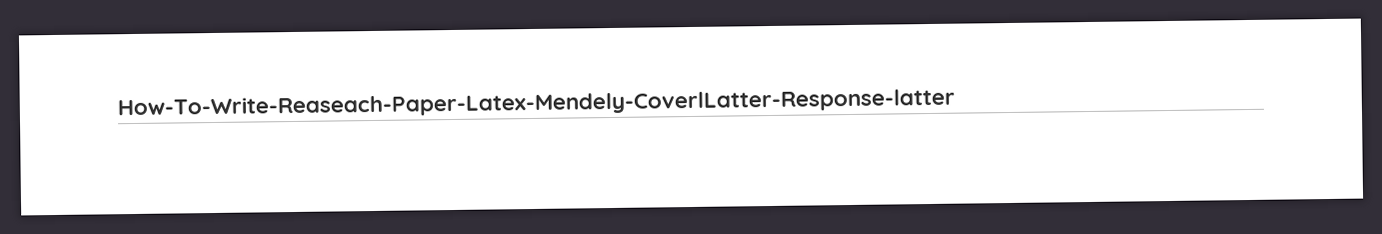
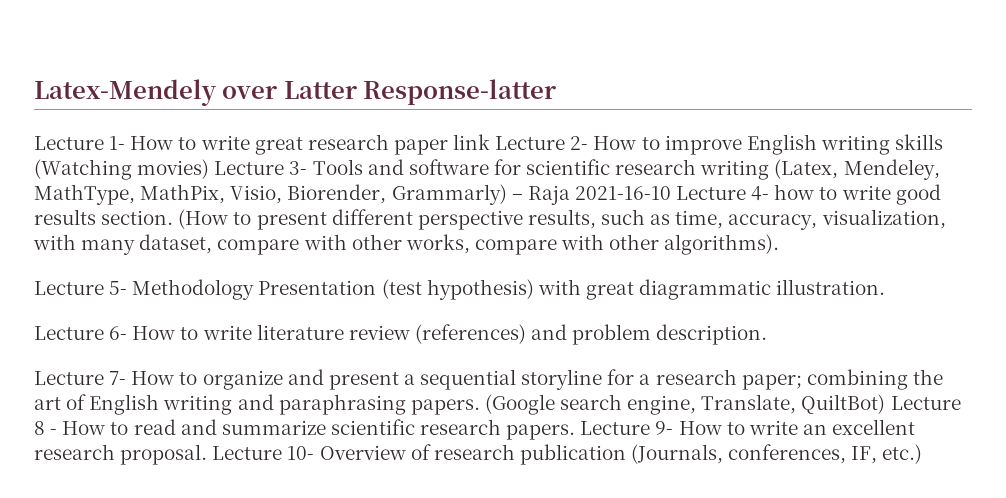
[117,88,955,120] How-To-Write-Reaseach-Paper-Latex-Mendely-CoverlLatter-Response-latter -> [34,79,557,106] [34,134,944,155] [34,159,940,180] [34,184,941,205] [34,209,946,230] [33,234,780,255] [34,279,886,300] [34,324,768,345] [34,369,943,390] [34,394,961,415] [34,419,916,440] [34,444,923,465] Latex-Mendely over Latter Response-latter // Lecture 1- How to write great research paper link Lecture 2- How to improve English writing skills (Watching movies) Lecture 3- Tools and software for scientific research writing (Latex, Mendeley, MathType, MathPix, Visio, Biorender, Grammarly) – Raja 2021-16-10 Lecture 4- how to write good results section. (How to present different perspective results, such as time, accuracy, visualization, with many dataset, compare with other works, compare with other algorithms). // Lecture 5- Methodology Presentation (test hypothesis) with great diagrammatic illustration. // Lecture 6- How to write literature review (references) and problem description. // Lecture 7- How to organize and present a sequential storyline for a research paper; combining the art of English writing and paraphrasing papers. (Google search engine, Translate, QuiltBot) Lecture 8 - How to read and summarize scientific research papers. Lecture 9- How to write an excellent research proposal. Lecture 10- Overview of research publication (Journals, conferences, IF, etc.)

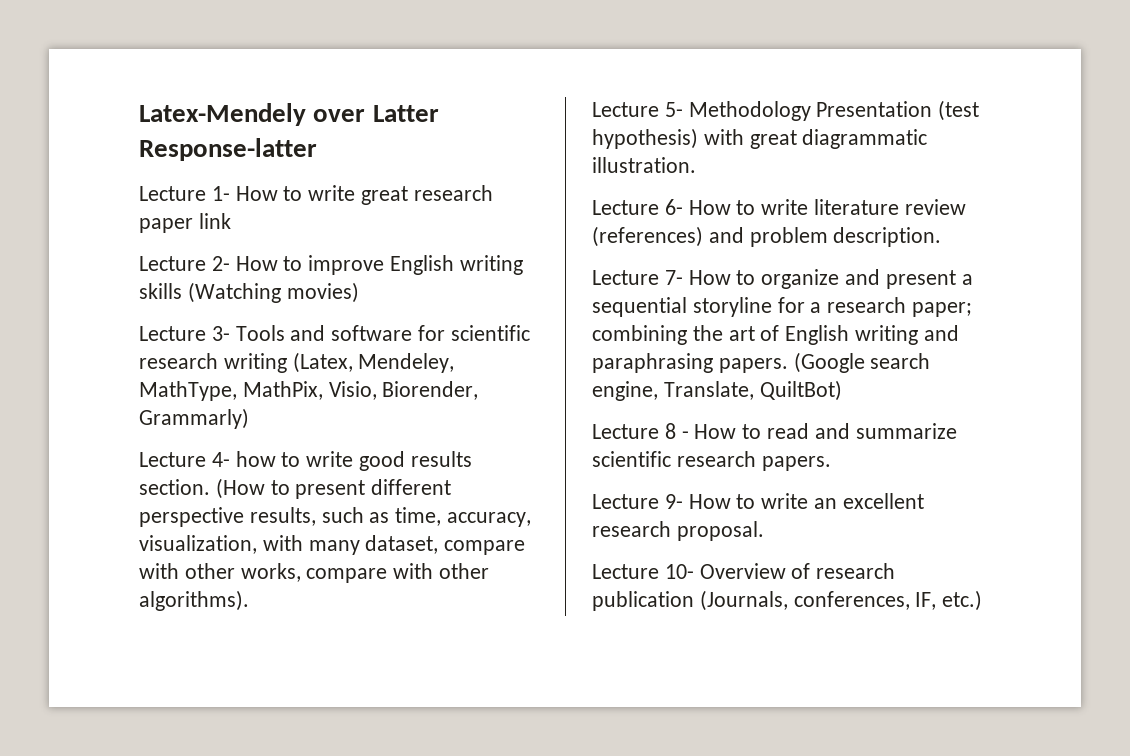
(491, 142) none -> (231, 221) //
(210, 169) none -> (359, 292) //
[511,185,671,205] – Raja 2021-16-10 -> (249, 418) //
(886, 404) none -> (842, 390) //
(576, 432) none -> (831, 463) //
(208, 454) none -> (764, 531) //

